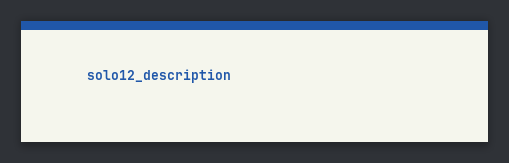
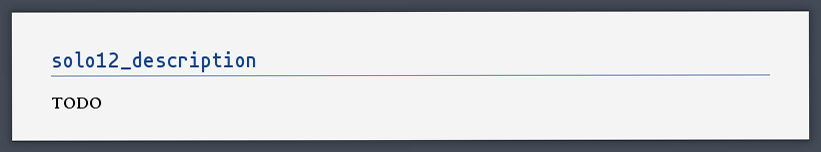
(231, 76) none -> [51,97,103,109] // TODO

